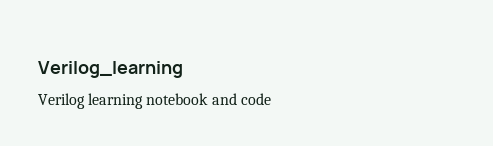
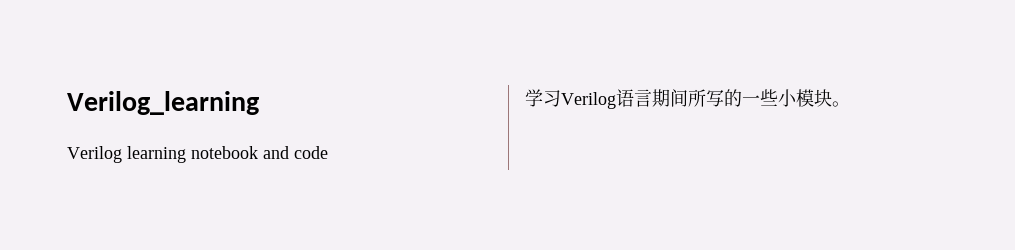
(271, 99) none -> [525,89,850,109] // 学习Verilog语言期间所写的一些小模块。

